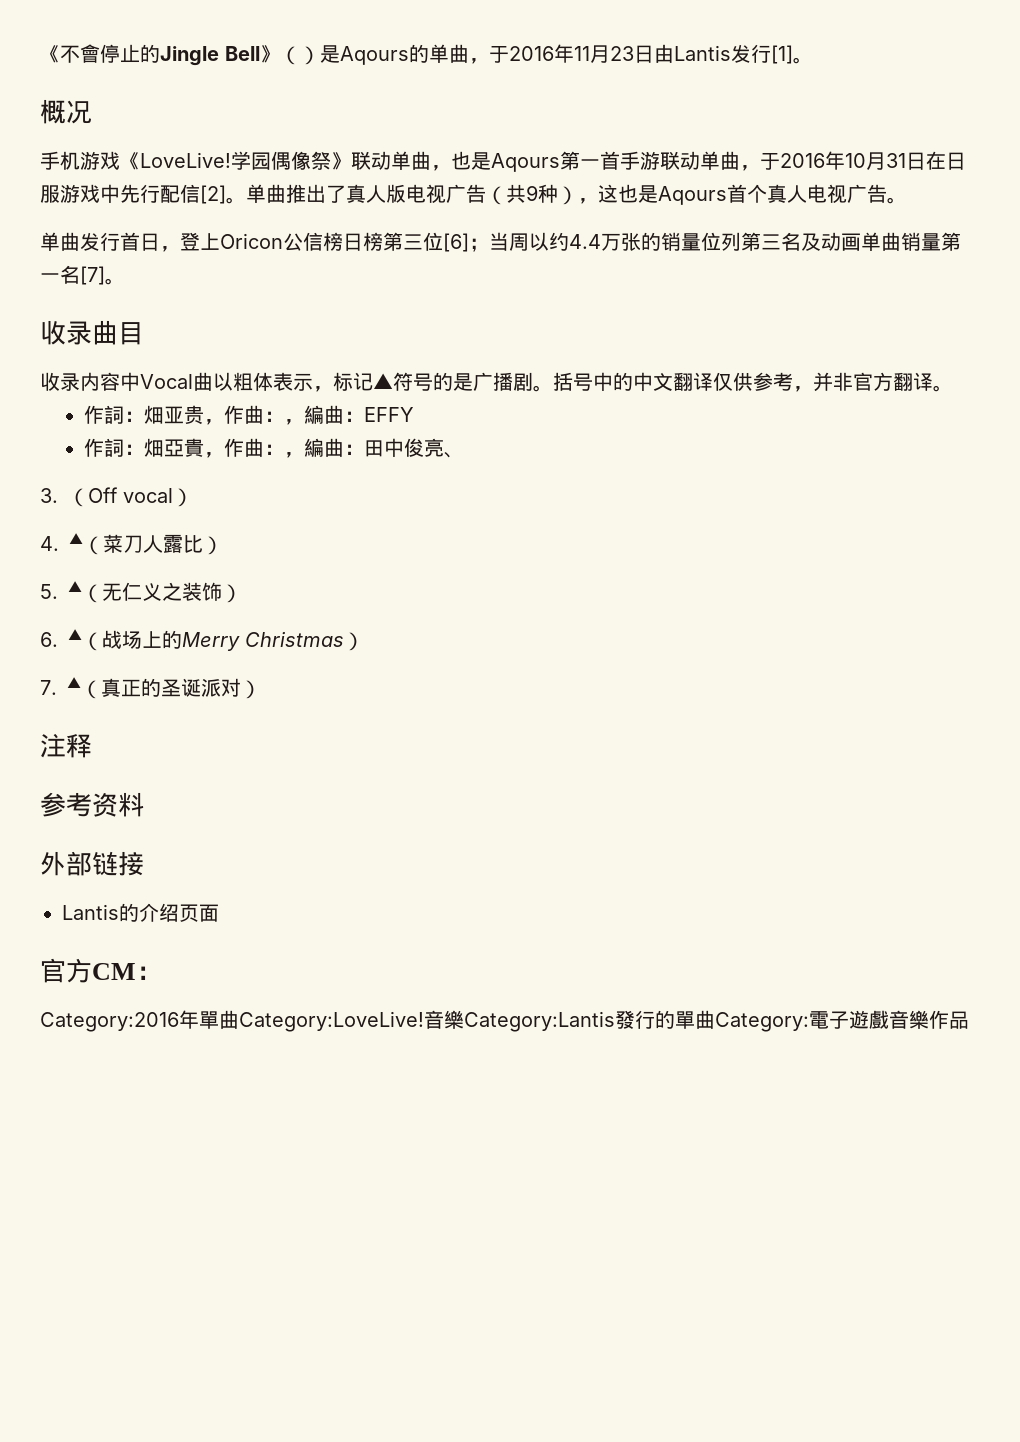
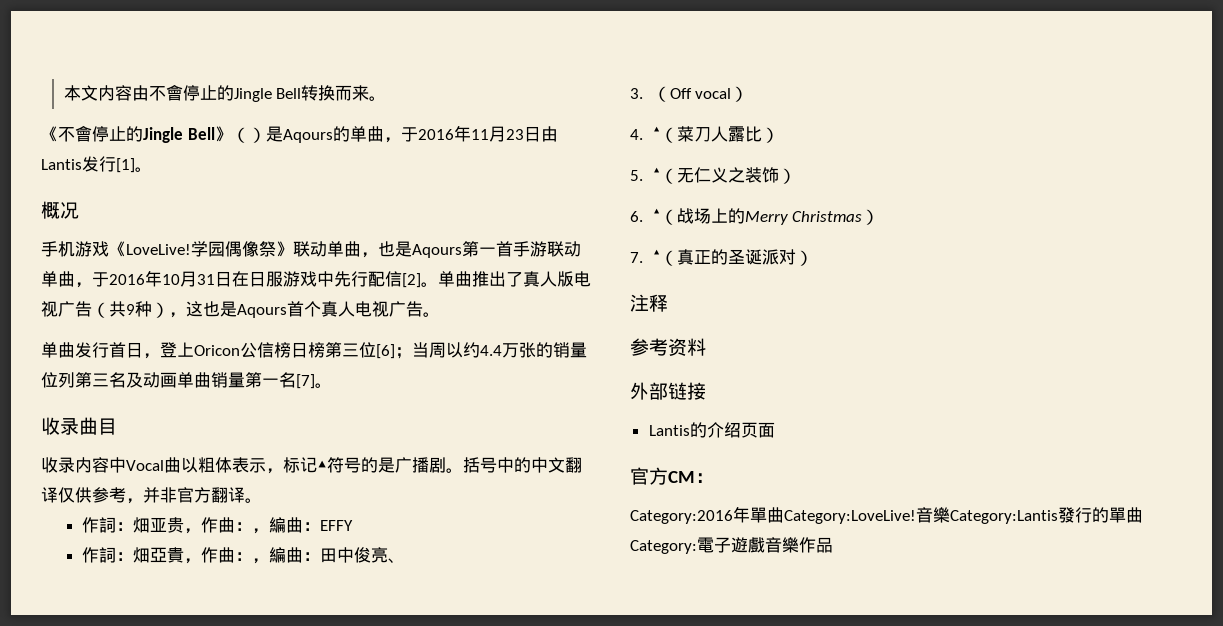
(40, 54) none -> [63,84,387,102] 本文内容由不會停止的Jingle Bell转换而来。 //

